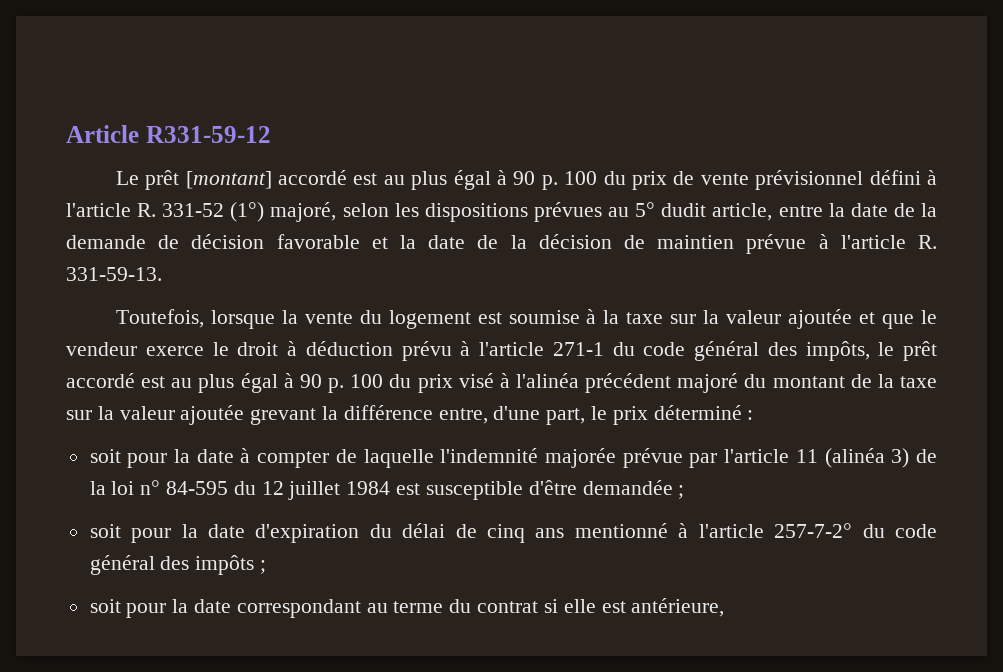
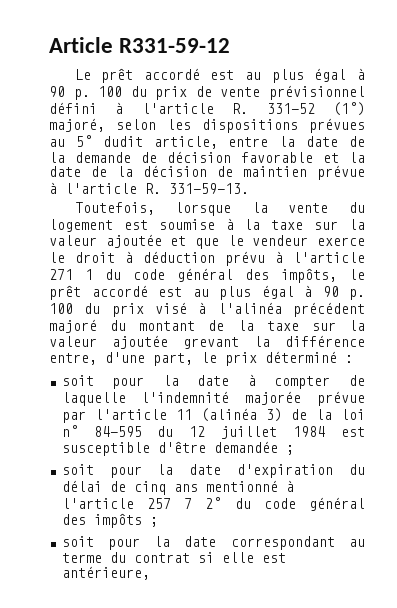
[185,171,272,189] [montant] -> (134, 75) none
[552,342,604,356] 271-1 -> [49,269,93,280] 271 1
[774,523,853,538] 257-7-2° -> [146,497,222,509] 257 7 2°

